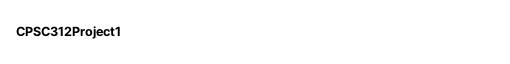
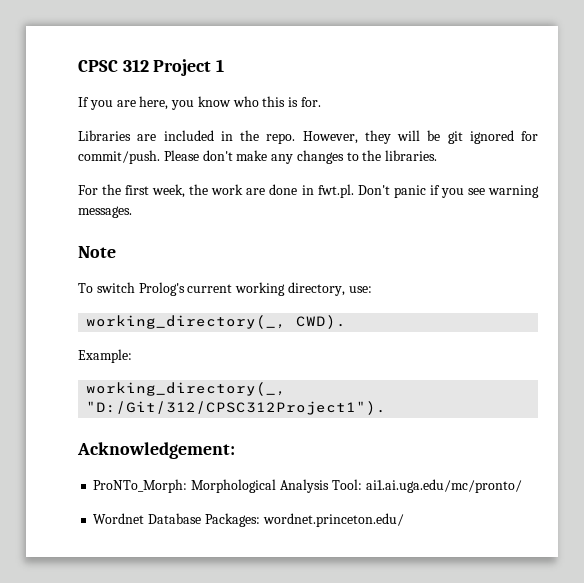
[16,26,121,39] CPSC312Project1 -> [78,59,225,76] [78,96,322,110] [78,130,538,144] [78,150,438,164] [78,184,539,198] [78,206,132,218] [78,246,116,258] [78,282,372,296] [86,315,347,329] [78,349,132,363] [86,382,287,396] [86,401,387,415] [77,442,235,459] [93,479,522,493] [93,513,404,527] CPSC 312 Project 1 // If you are here, you know who this is for. // Libraries are included in the repo. However, they will be git ignored for commit/push. Please don't make any changes to the libraries. // For the first week, the work are done in fwt.pl. Don't panic if you see warning messages. // Note // To switch Prolog's current working directory, use: // working_directory(_, CWD). // Example: // working_directory(_, "D:/Git/312/CPSC312Project1"). // Acknowledgement: // ProNTo_Morph: Morphological Analysis Tool: ai1.ai.uga.edu/mc/pronto/ // Wordnet Database Packages: wordnet.princeton.edu/

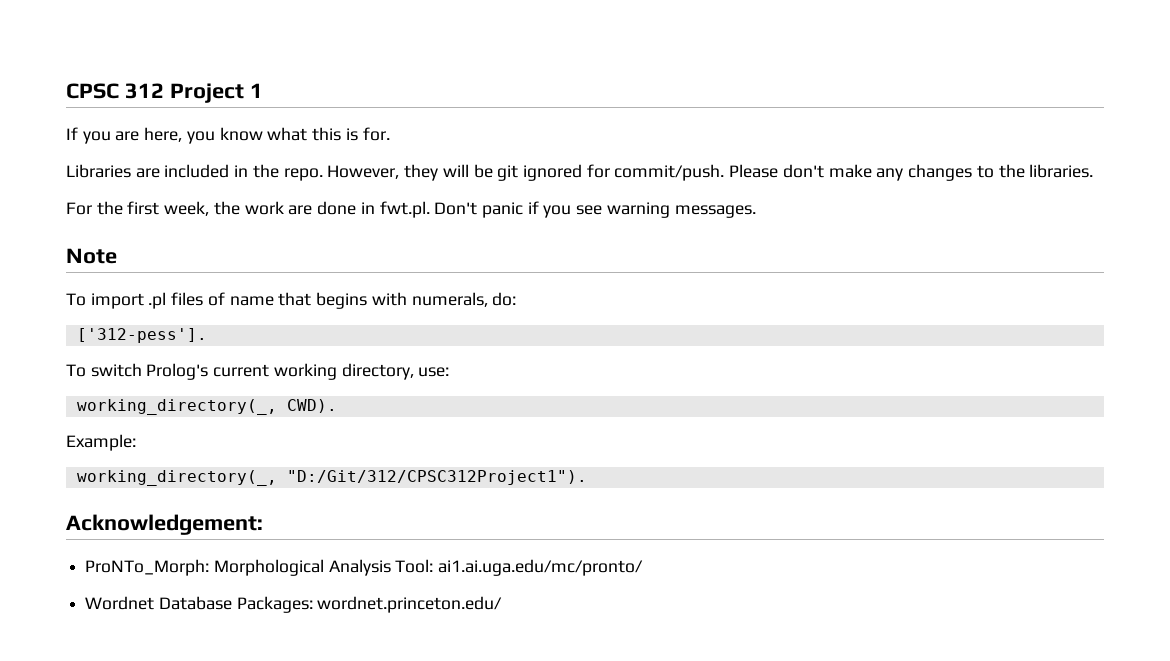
[232,96,259,107] who -> [267,127,308,141] what
(116, 252) none -> [66,292,517,309] [76,328,207,343] // To import .pl files of name that begins with numerals, do: // ['312-pess'].

